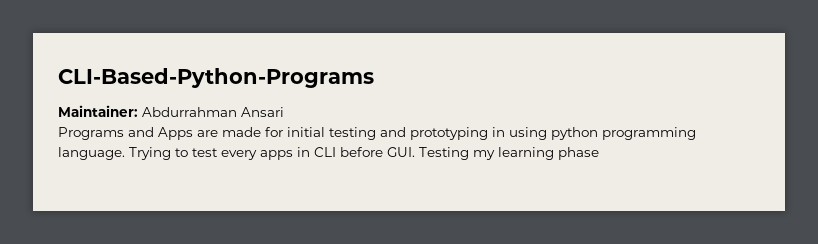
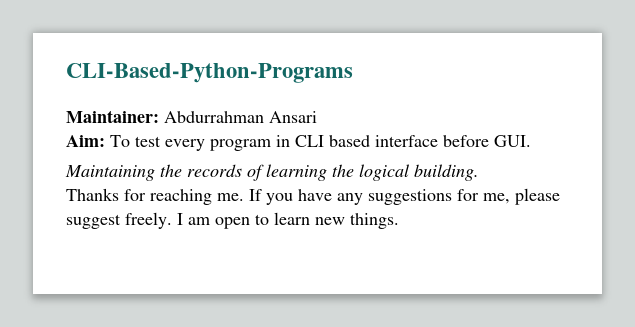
[58,127,696,140] [58,147,188,160] Programs and Apps are made for initial testing and prototyping in using python programming language. Trying to -> [66,135,130,147] Aim: To
[260,150,293,160] apps -> [210,139,271,151] program
(336, 152) none -> [329,135,438,147] based interface
[419,147,599,160] Testing my learning phase -> [65,164,479,181] [66,188,560,205] [66,212,399,229] // Maintaining the records of learning the logical building. // Thanks for reaching me. If you have any suggestions for me, please suggest freely. I am open to learn new things.

